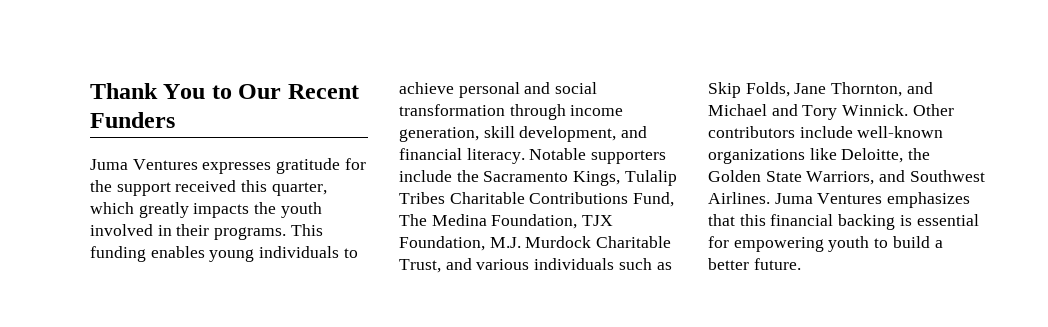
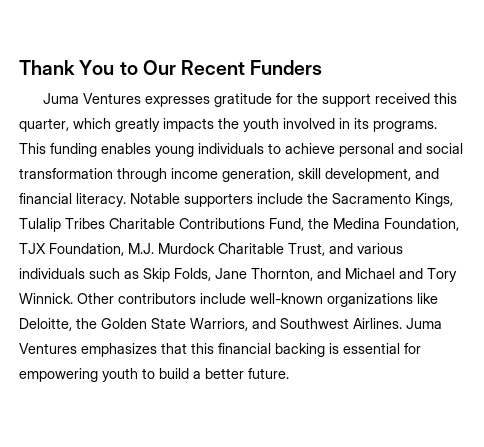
[176,224,210,236] their -> [354,118,369,129] its
[399,214,427,226] The -> [308,218,329,229] the

